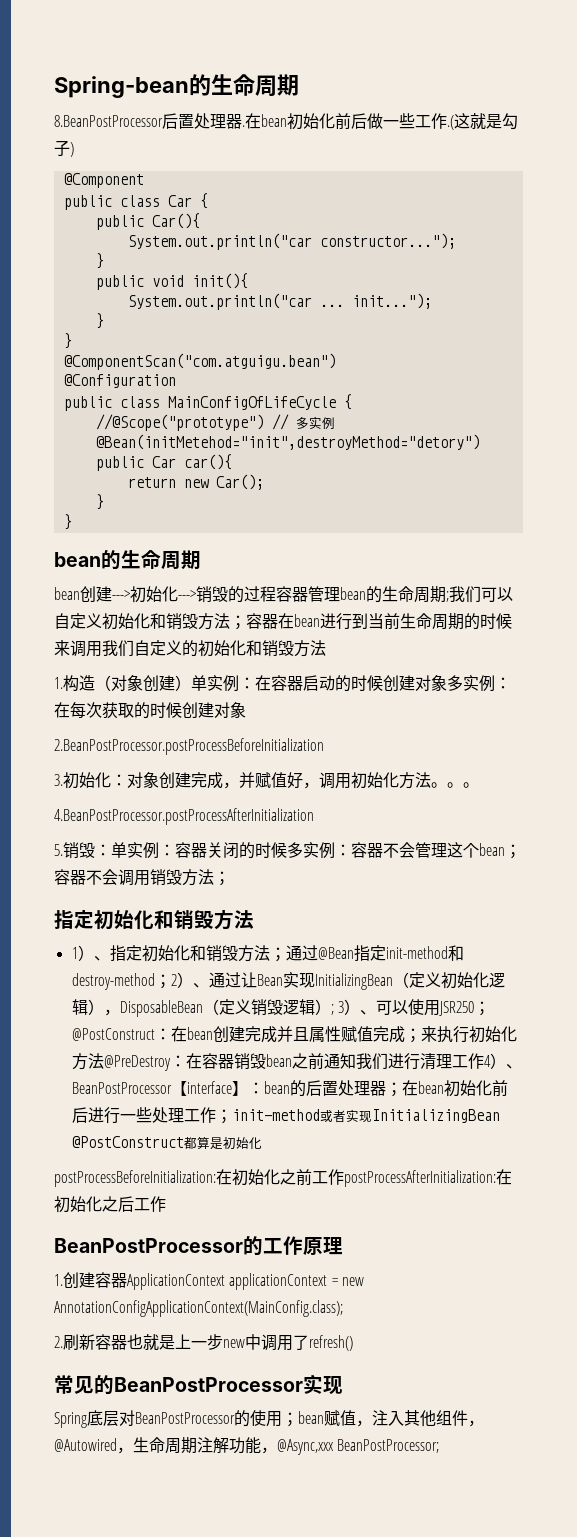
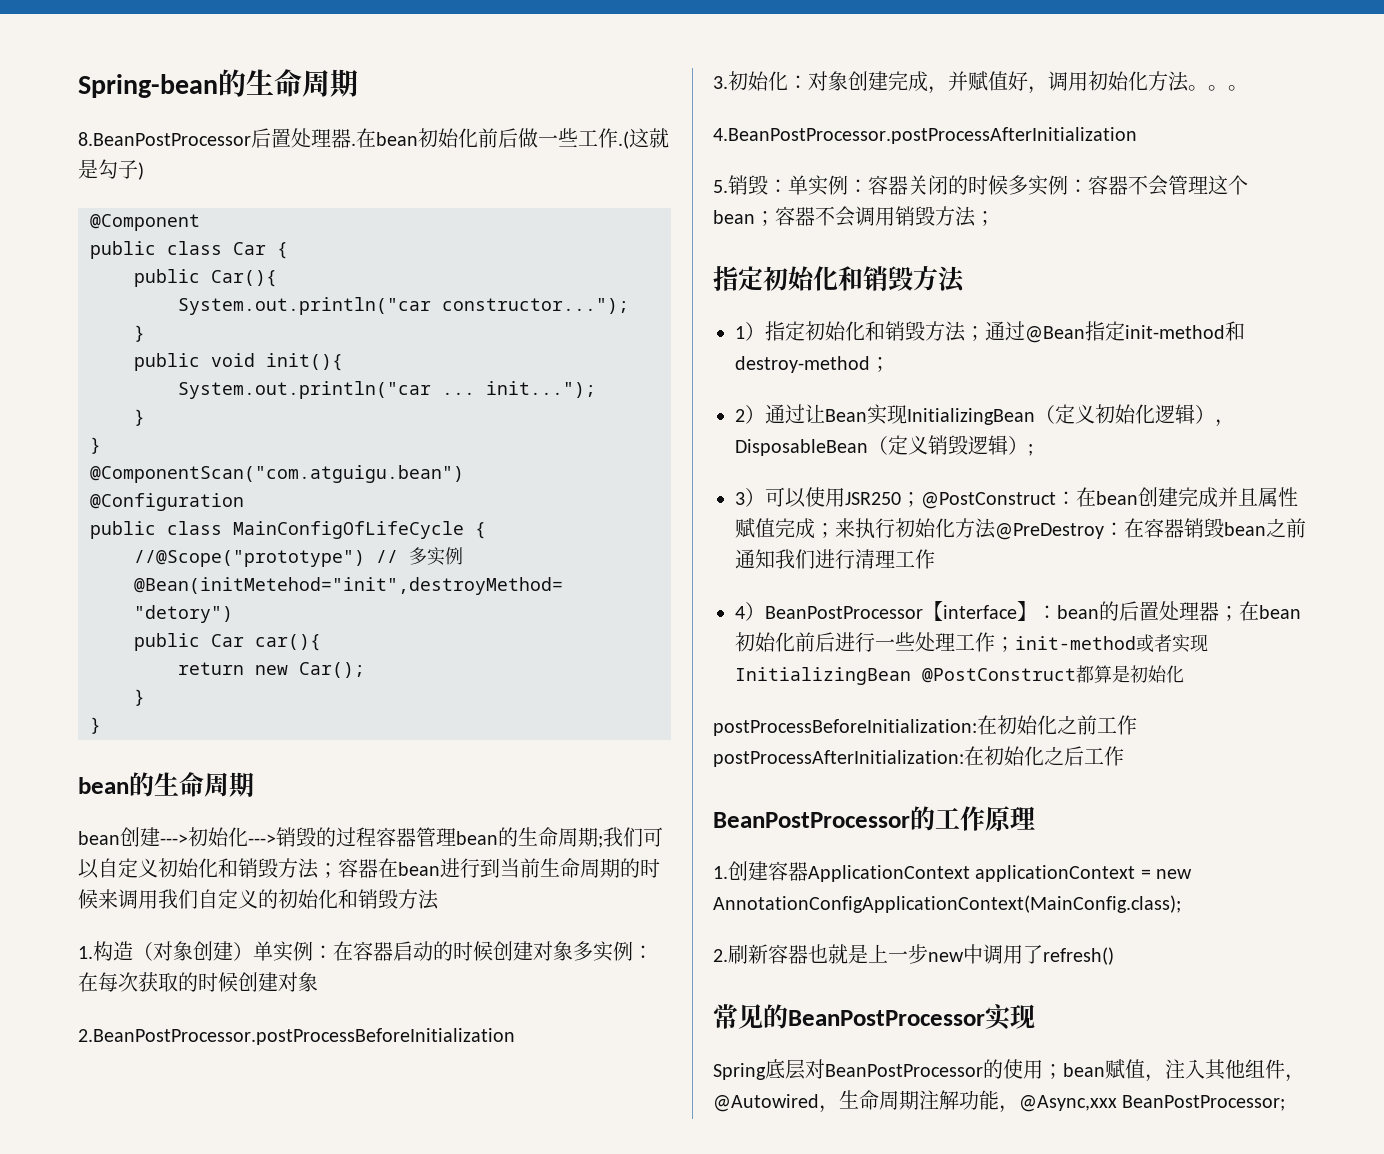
[93,956,110,961] 、 -> (765, 331) none
[170,972,209,988] 2）、 -> [735,405,765,424] // 2）
[337,999,376,1015] 3）、 -> [735,488,765,507] // 3）
[483,1053,522,1069] 4）、 -> [735,602,765,621] // 4）

